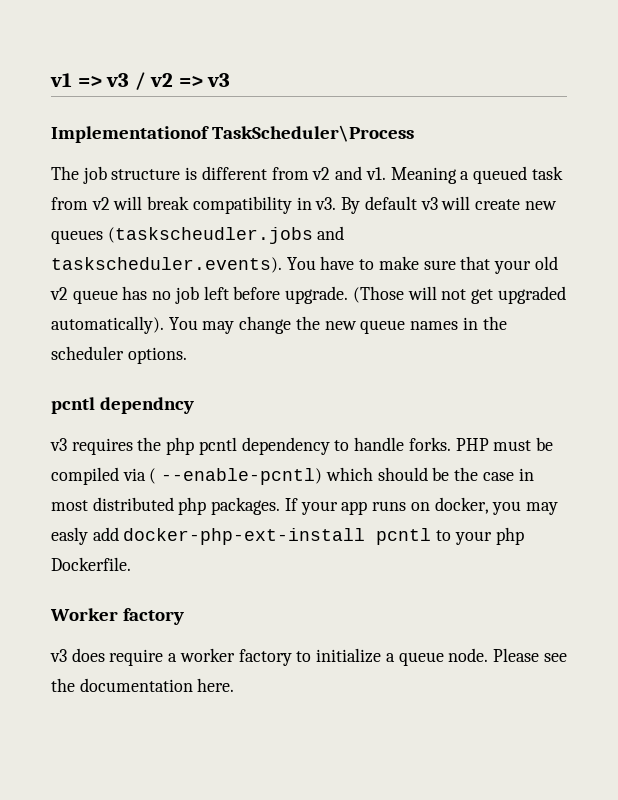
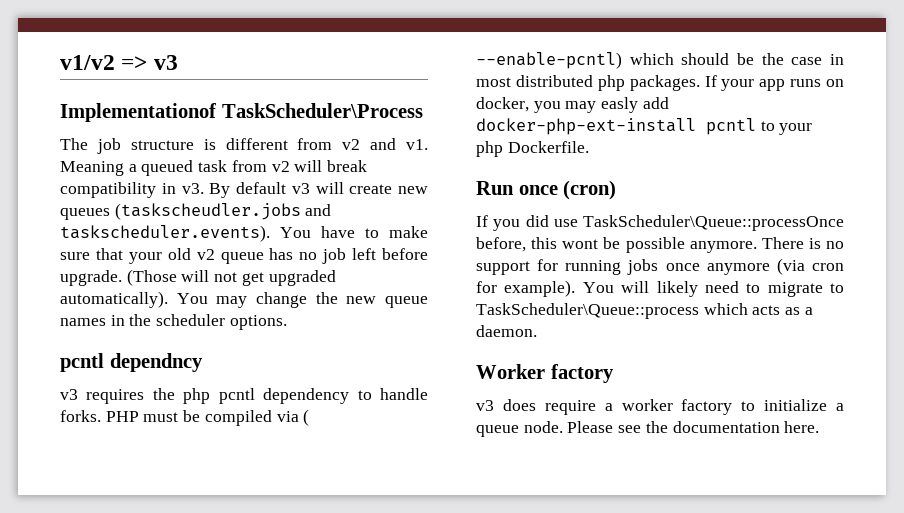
[50,72,174,90] v1 => v3 / v2 -> [60,55,115,70] v1/v2
(131, 564) none -> [476,180,617,200] [476,215,844,231] [476,237,844,253] [476,258,844,275] [476,280,844,297] [476,303,813,319] [476,325,537,337] // Run once (cron) // If you did use TaskScheduler\Queue::processOnce before, this wont be possible anymore. There is no support for running jobs once anymore (via cron for example). You will likely need to migrate to TaskScheduler\Queue::process which acts as a daemon.

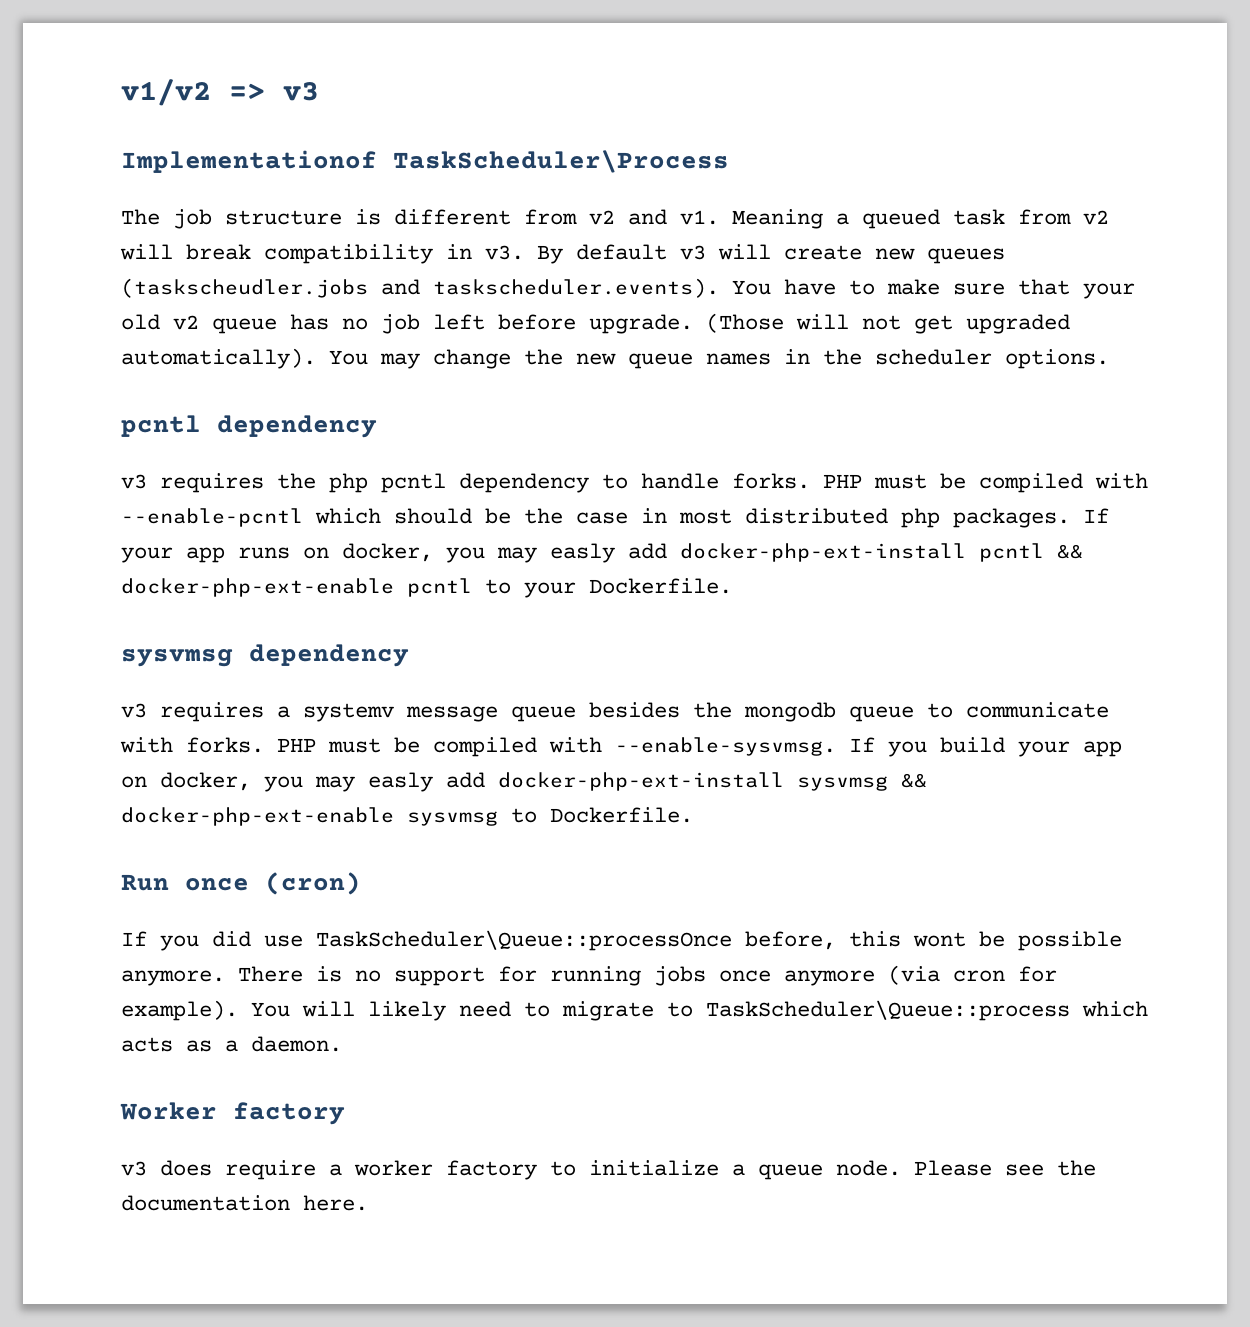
[109,353,203,372] dependncy -> [217,415,377,438] dependency
[276,409,310,426] [476,52,622,69] via ( --enable-pcntl) -> [1095,473,1148,489] [121,508,303,527] with --enable-pcntl
[760,121,813,135] [476,141,503,157] to your php -> [1057,544,1083,559] [121,578,732,598] [121,644,409,667] [121,702,1109,722] [120,737,1122,757] [121,772,927,792] [121,807,537,826] && docker-php-ext-enable pcntl to your Dockerfile. // sysvmsg dependency // v3 requires a systemv message queue besides the mongodb queue to communicate with forks. PHP must be compiled with --enable-sysvmsg. If you build your app on docker, you may easly add docker-php-ext-install sysvmsg && docker-php-ext-enable sysvmsg to

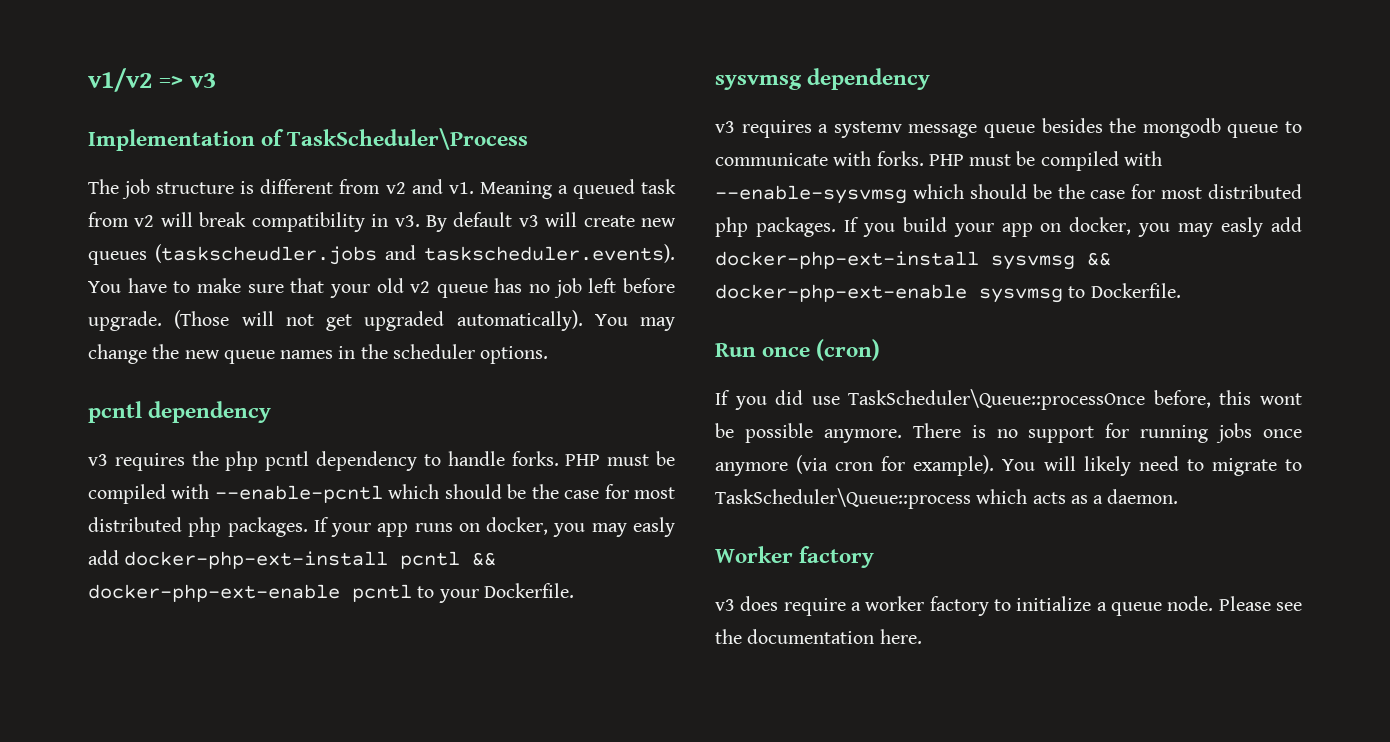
[121,150,377,173] Implementationof -> [88,129,285,151] Implementation of
[641,508,667,523] in -> [604,484,629,499] for
[615,737,836,756] --enable-sysvmsg. -> [715,184,1302,204] [715,217,836,237] --enable-sysvmsg which should be the case for most distributed php packages.

